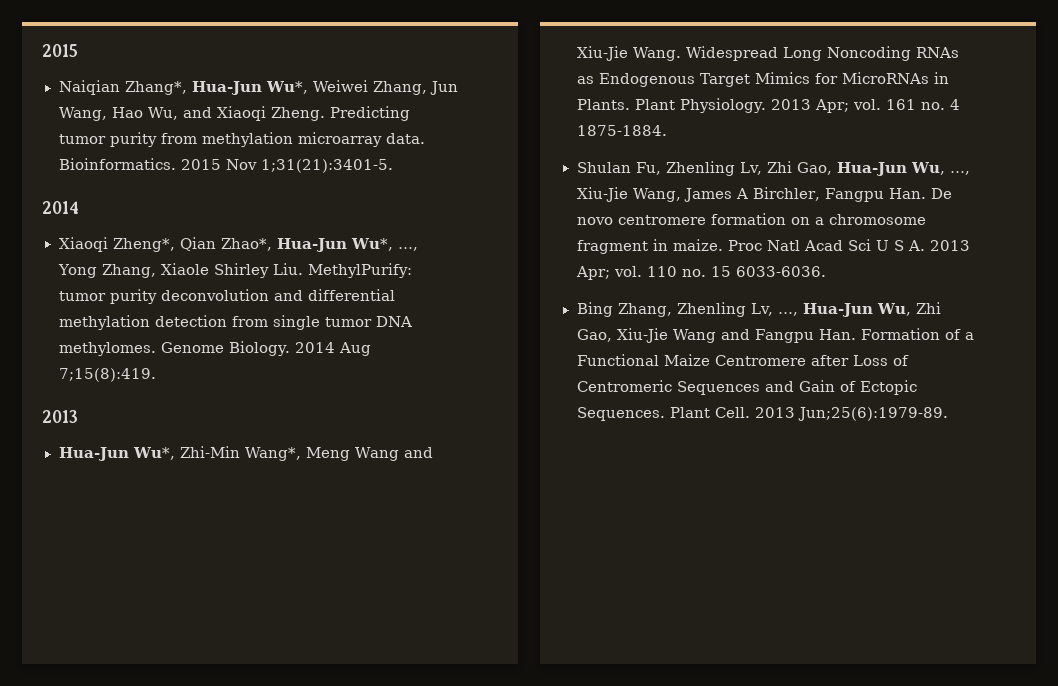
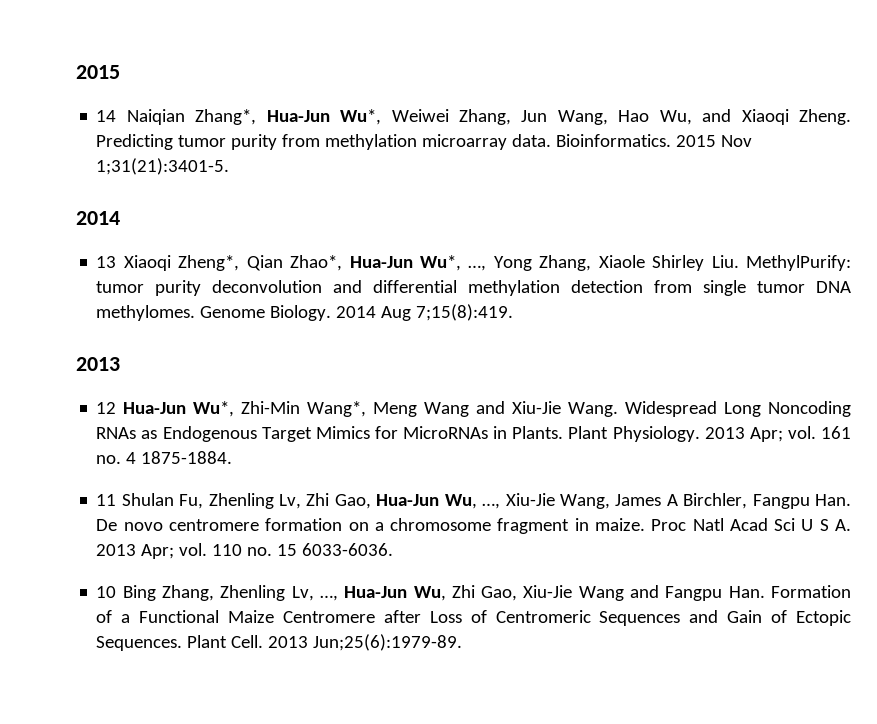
(78, 50) none -> [96,110,117,122] 14
(79, 207) none -> [96,256,117,268] 13
(78, 416) none -> [96,402,117,414] 12
(667, 130) none -> [96,494,117,506] 11
(826, 271) none -> [96,586,117,598] 10

